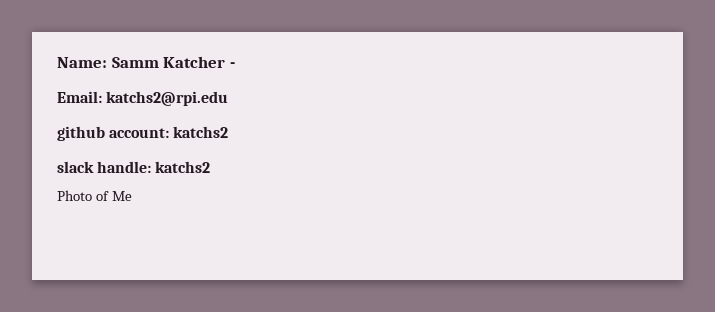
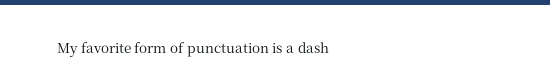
[57,56,235,68] [57,91,229,106] [57,126,229,141] [57,161,211,173] [57,190,132,201] Name: Samm Katcher - // Email: katchs2@rpi.edu // github account: katchs2 // slack handle: katchs2 // Photo of Me -> [57,42,329,57] My favorite form of punctuation is a dash

